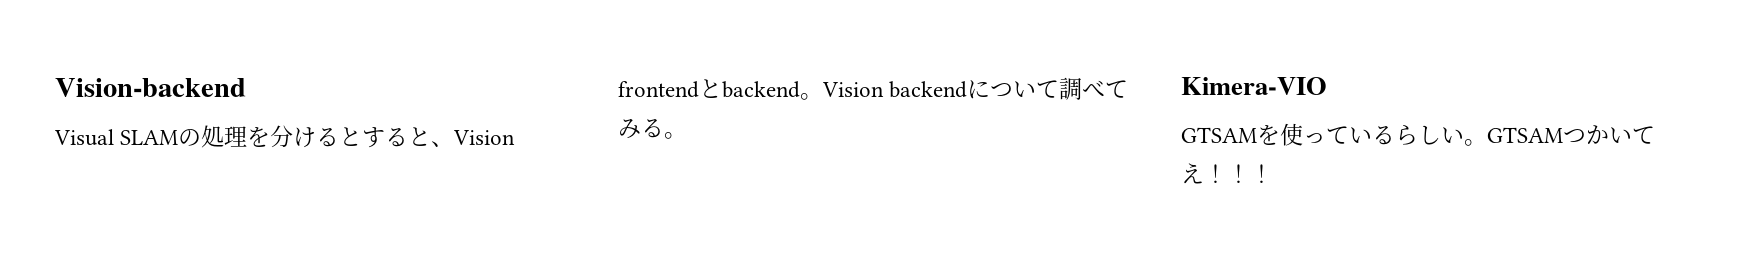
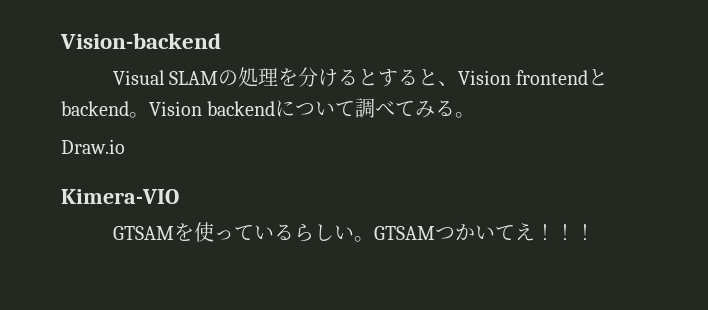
(687, 135) none -> [61,139,125,154] // Draw.io

